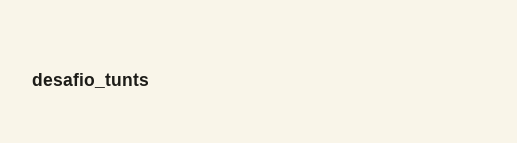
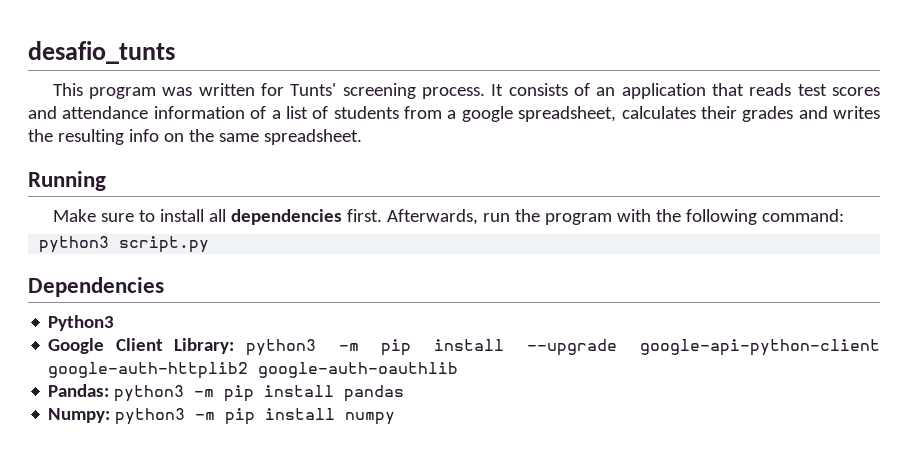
(149, 80) none -> [52,83,881,99] [28,106,880,122] [28,129,362,145] [28,171,106,191] [52,209,844,225] [39,236,210,253] [28,277,164,297] [48,315,115,331] [48,338,881,356] [48,362,459,379] [48,384,405,402] [48,408,396,425] // This program was written for Tunts' screening process. It consists of an application that reads test scores and attendance information of a list of students from a google spreadsheet, calculates their grades and writes the resulting info on the same spreadsheet. // Running // Make sure to install all dependencies first. Afterwards, run the program with the following command: // python3 script.py // Dependencies // Python3 // Google Client Library: python3 -m pip install --upgrade google-api-python-client google-auth-httplib2 google-auth-oauthlib // Pandas: python3 -m pip install pandas // Numpy: python3 -m pip install numpy

